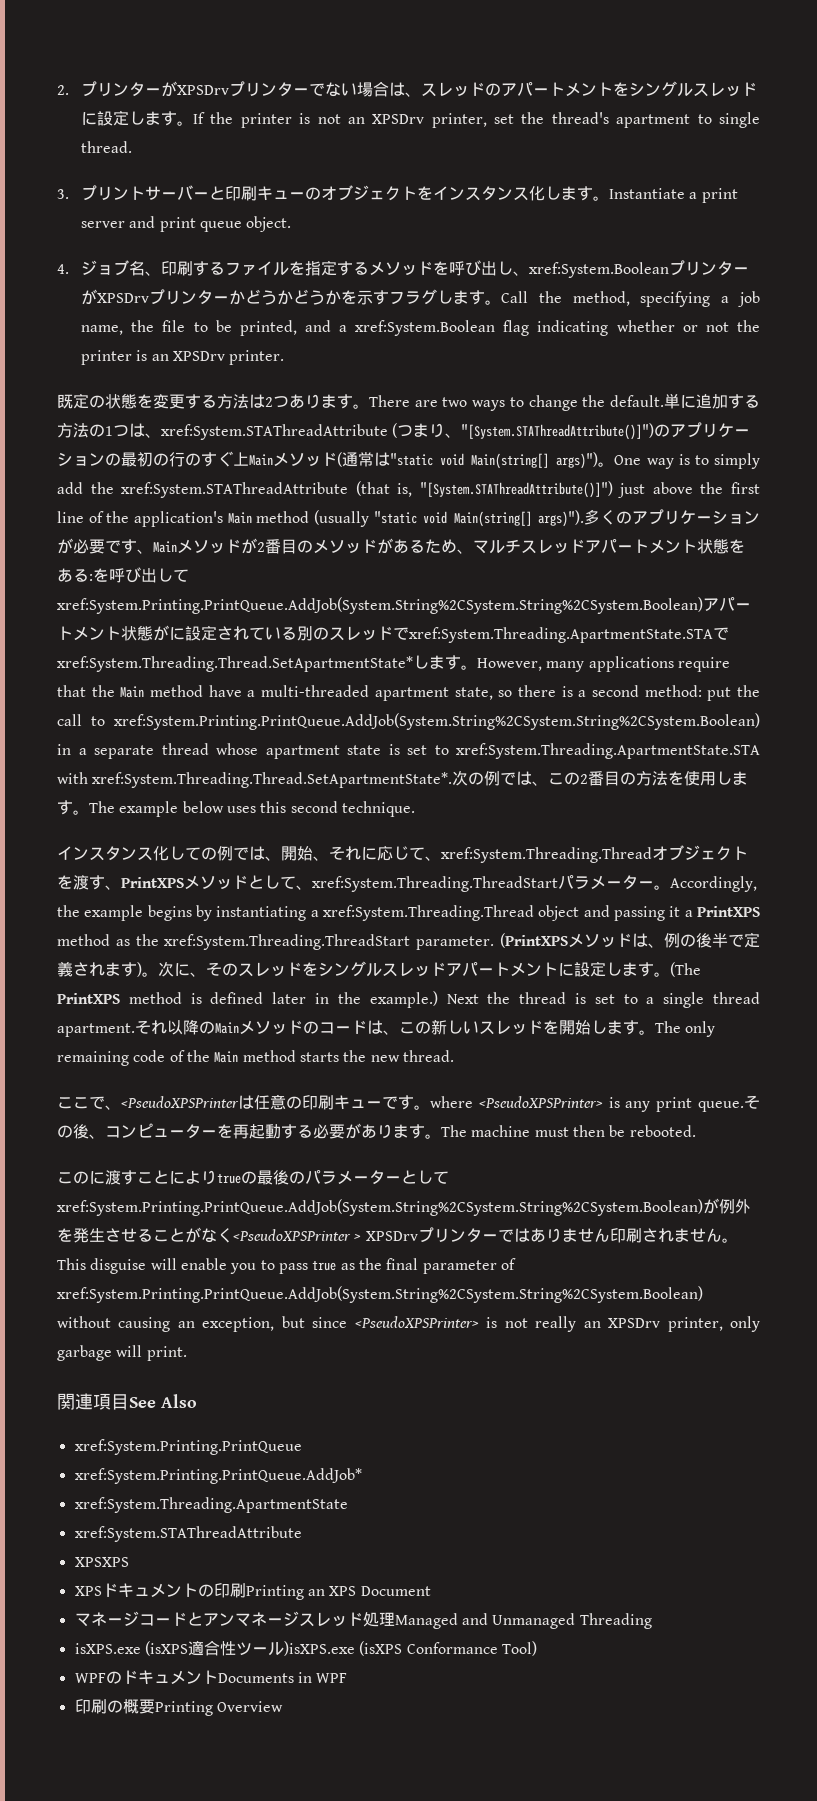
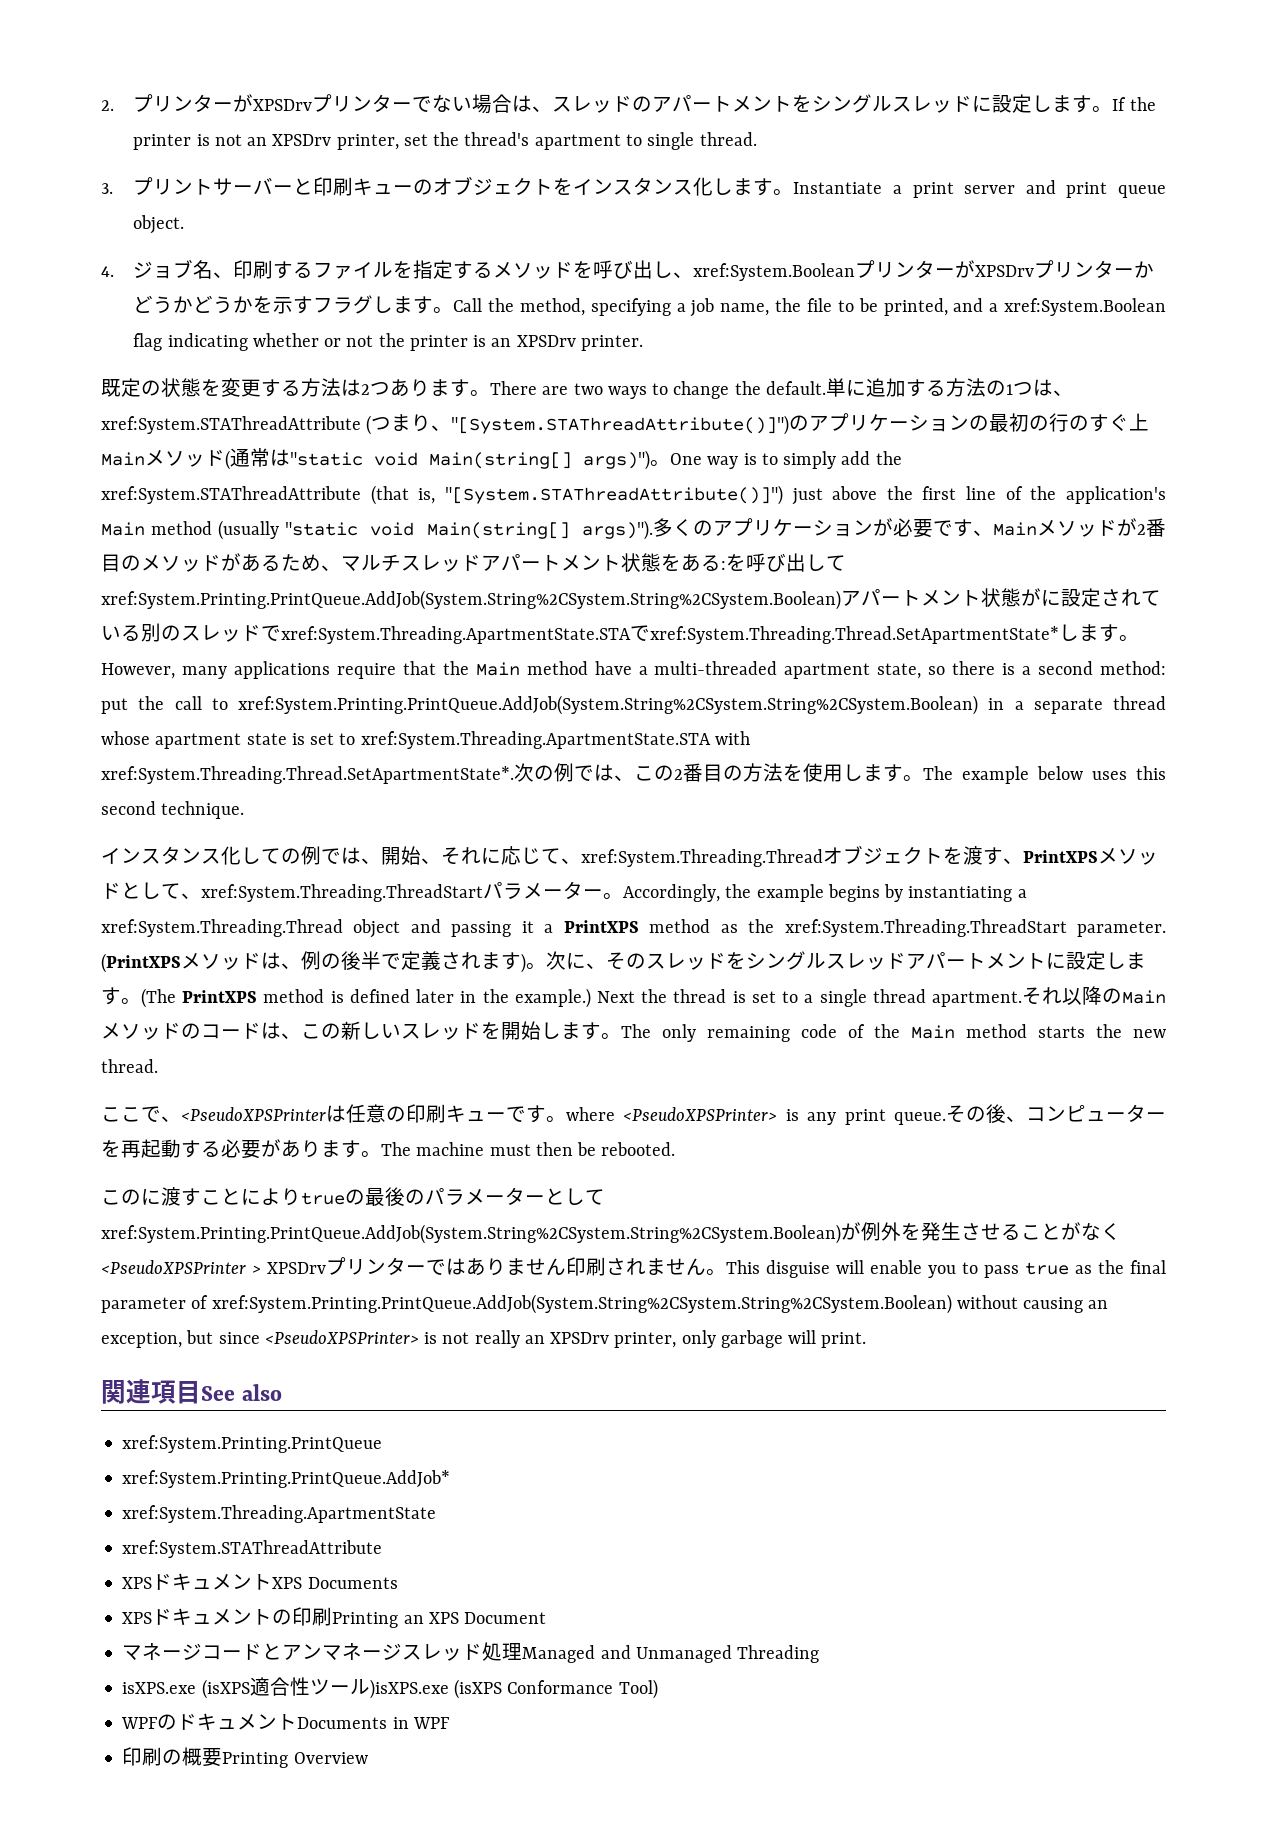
[161,1394,197,1408] Also -> [241,1384,282,1401] also
[74,1557,129,1567] XPSXPS -> [122,1573,398,1590] XPSドキュメントXPS Documents

